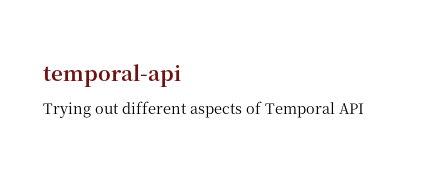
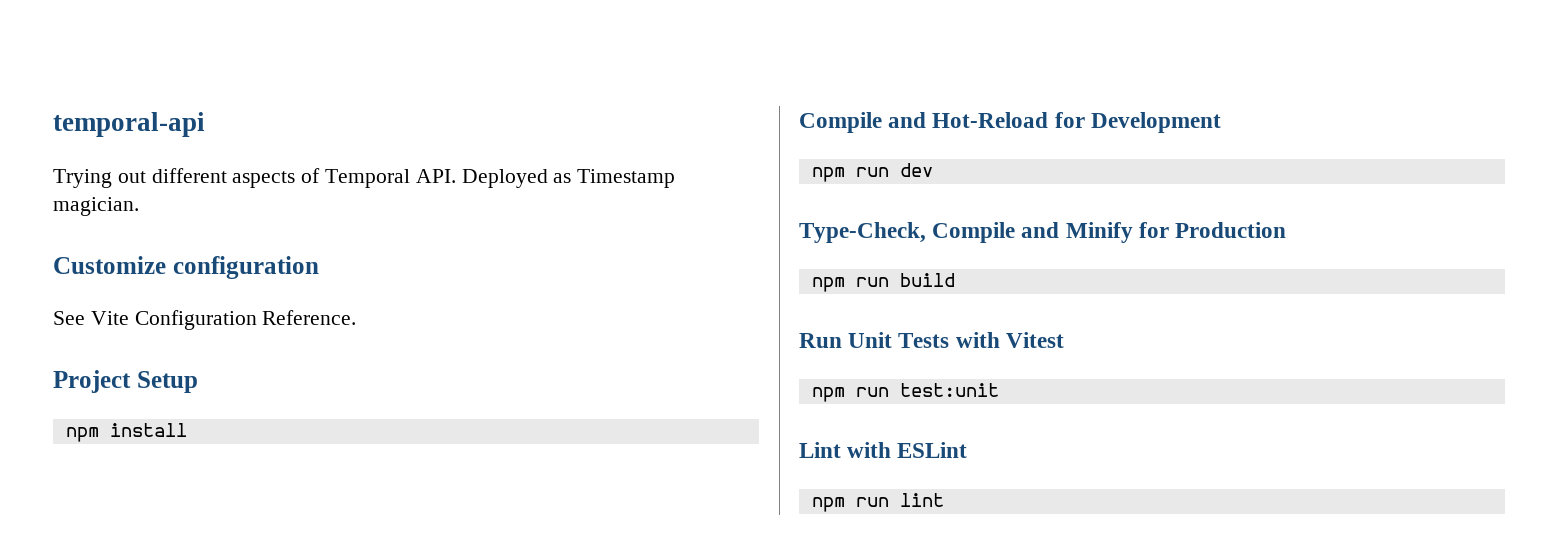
[339,103,364,114] API -> [415,169,676,188] [53,197,139,216] [53,256,319,279] [53,310,357,330] [53,370,198,393] [65,423,187,442] [799,112,1221,133] [811,163,933,182] [799,222,1287,243] [811,273,955,292] [799,332,1064,348] [811,383,999,402] [799,442,968,458] [811,493,944,512] API. Deployed as Timestamp magician. // Customize configuration // See Vite Configuration Reference. // Project Setup // npm install // Compile and Hot-Reload for Development // npm run dev // Type-Check, Compile and Minify for Production // npm run build // Run Unit Tests with Vitest // npm run test:unit // Lint with ESLint // npm run lint

